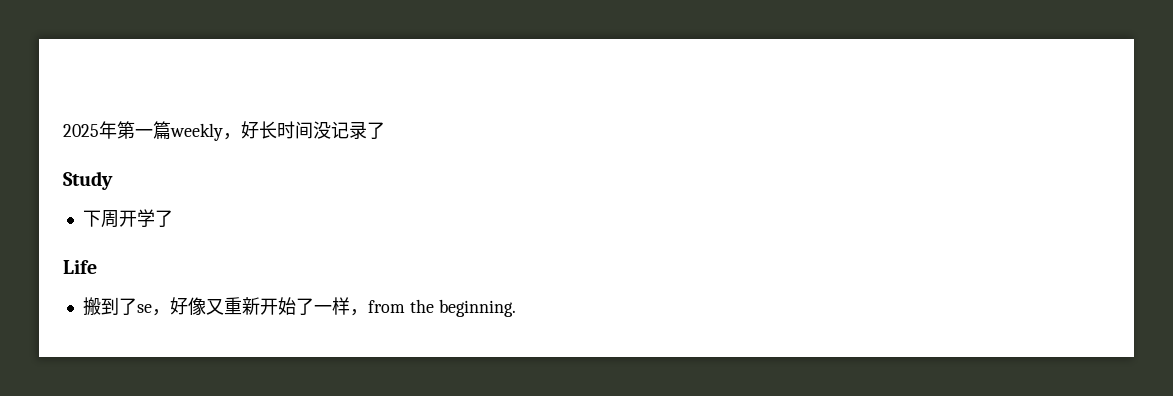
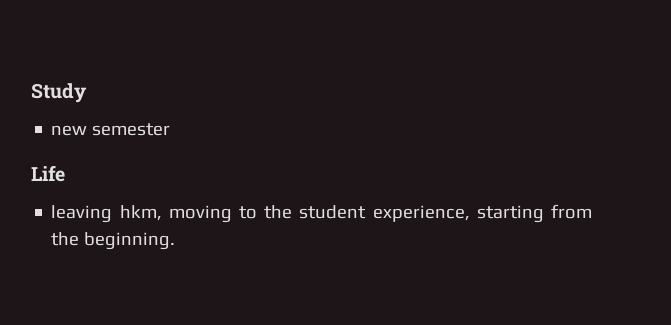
[63,121,385,141] 2025年第一篇weekly，好长时间没记录了 // -> (31, 93) none
[82,209,173,228] 下周开学了 -> [51,123,171,136] new semester
[82,297,368,316] 搬到了se，好像又重新开始了一样， -> [51,205,544,223] leaving hkm, moving to the student experience, starting

